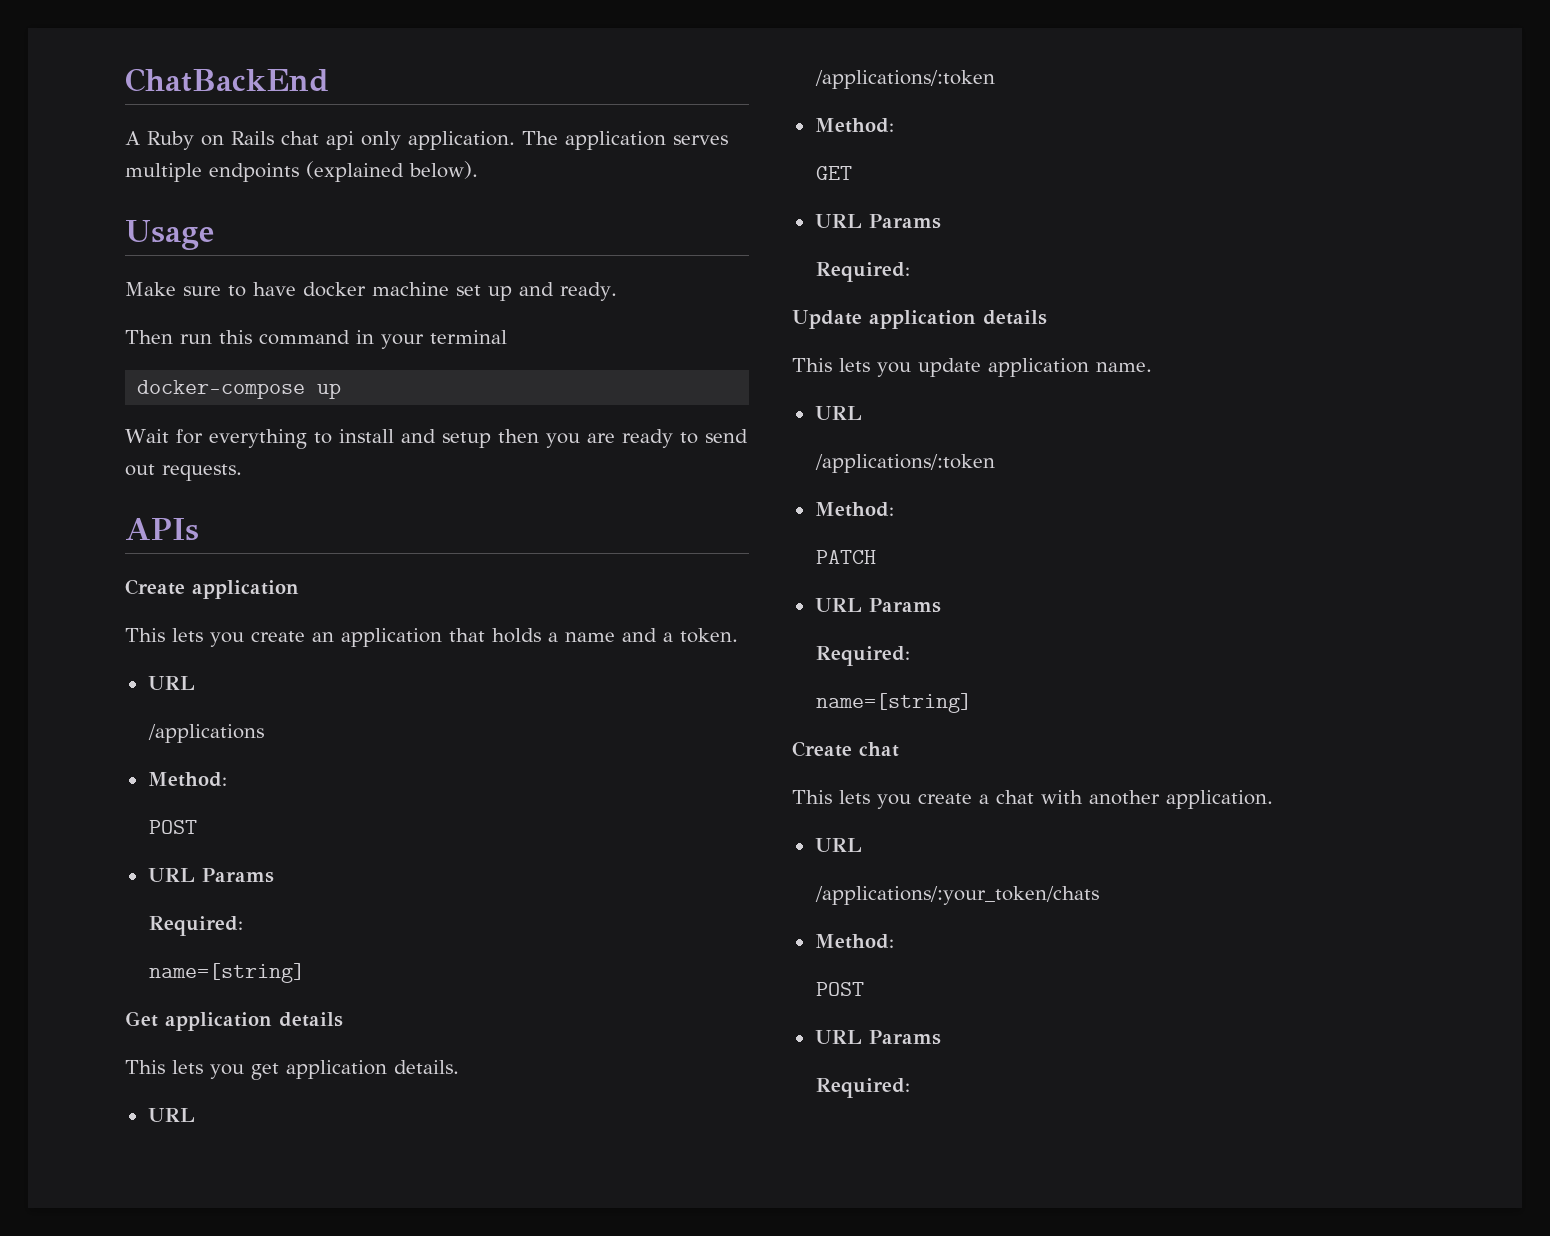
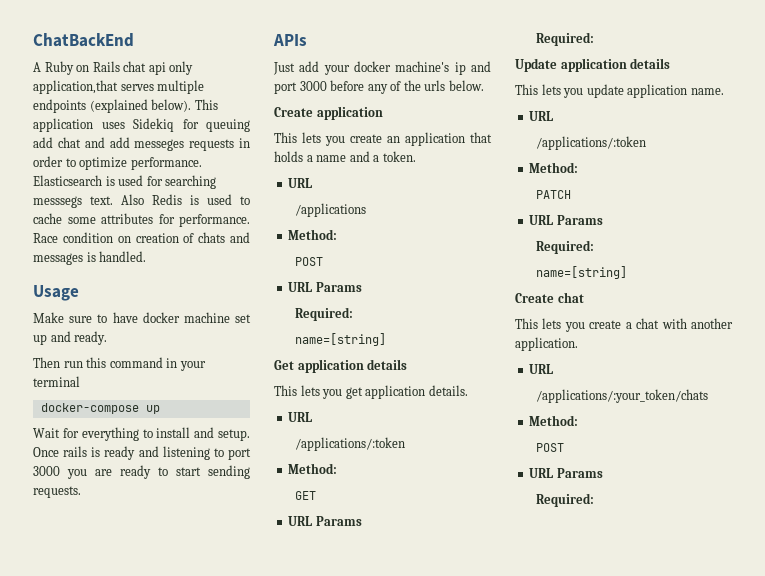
[408,131,666,150] application. The application -> [33,80,118,94] application,that
(478, 170) none -> [194,99,218,110] [33,118,250,132] [33,137,250,151] [33,156,202,170] [33,175,217,189] [33,194,250,208] [33,213,250,227] [33,232,251,243] [33,251,147,265] This application uses Sidekiq for queuing add chat and add messeges requests in order to optimize performance. Elasticsearch is used for searching messsegs text. Also Redis is used to cache some attributes for performance. Race condition on creation of chats and messages is handled.
[441,429,539,448] setup then -> [218,429,250,441] [33,446,251,460] [33,466,60,476] setup. Once rails is ready and listening to port 3000
[704,429,748,443] [125,464,155,476] send out -> [176,465,250,479] start sending
(199, 529) none -> [273,61,491,75] [274,80,484,94] // Just add your docker machine's ip and port 3000 before any of the urls below.

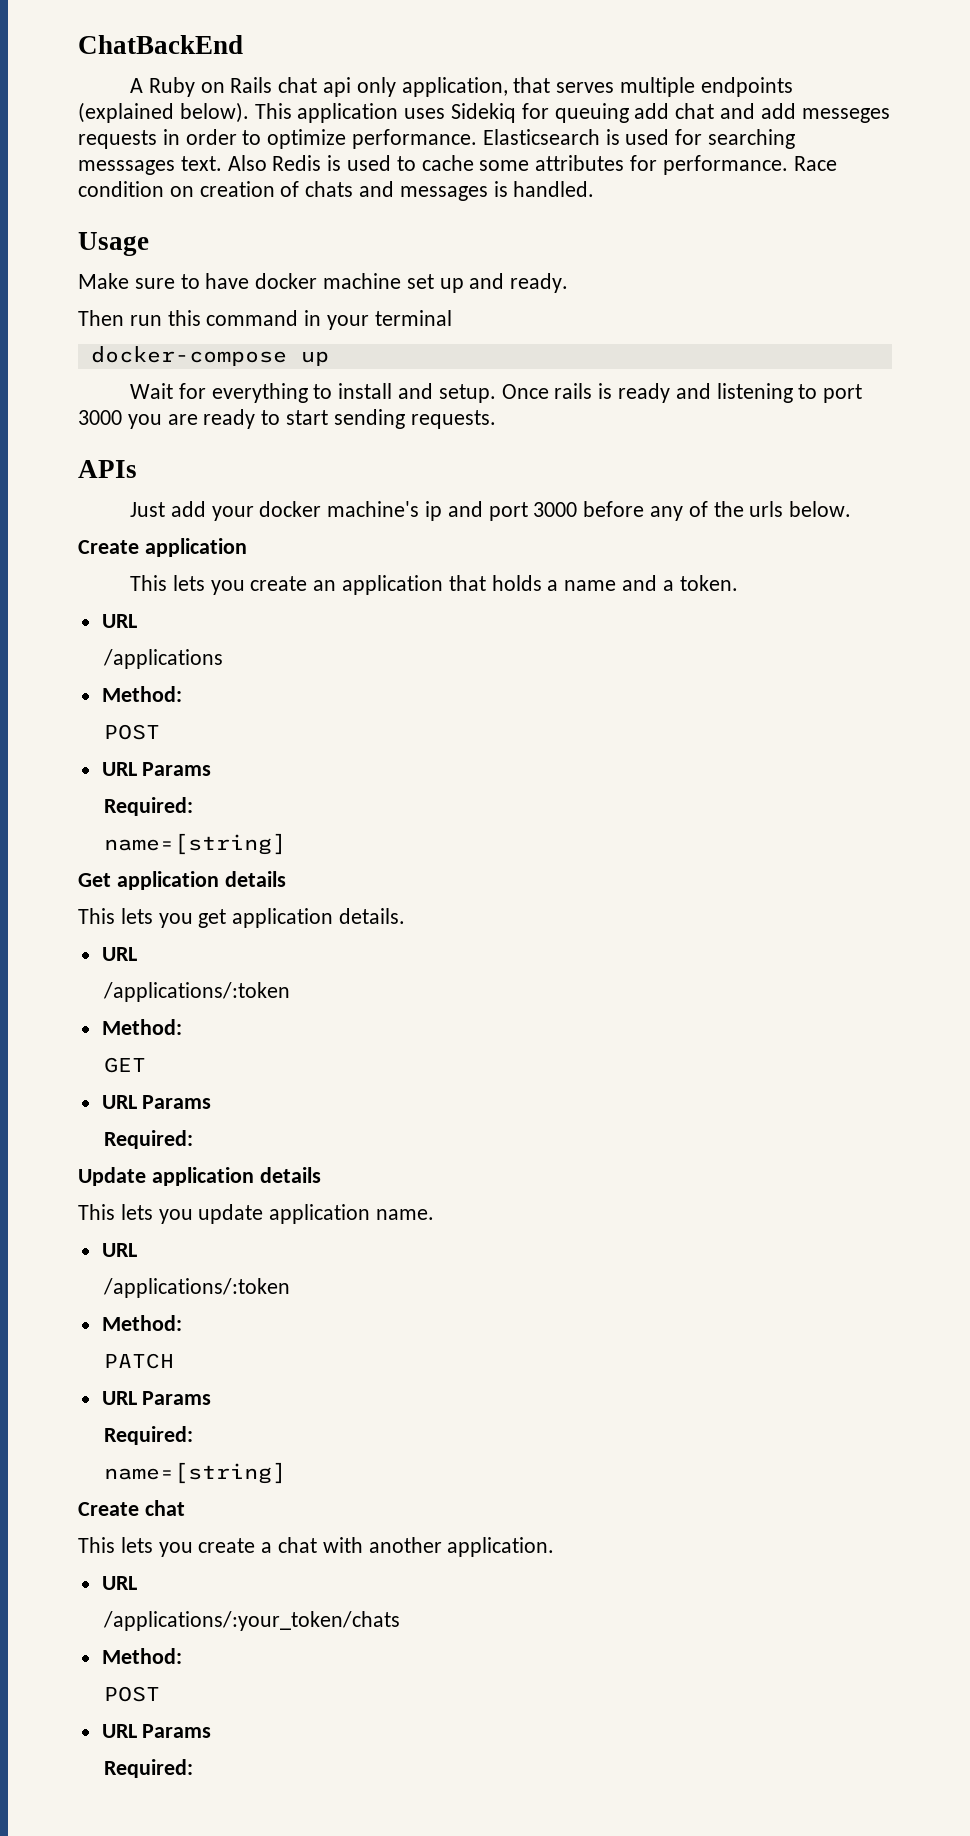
[33,80,118,94] application,that -> [401,77,551,97] application, that
[33,196,82,208] messsegs -> [78,160,175,175] messsages

